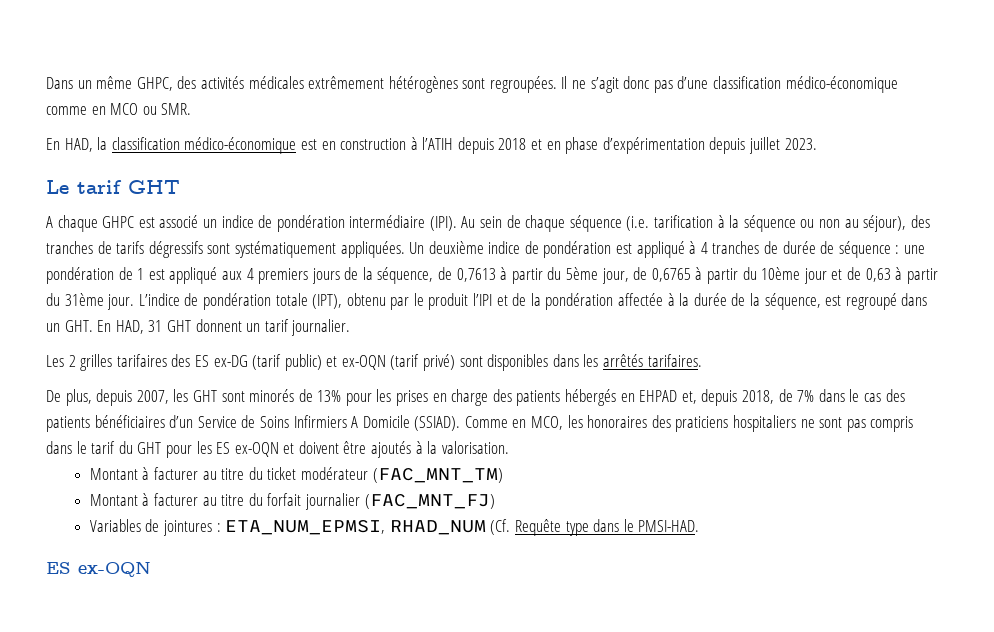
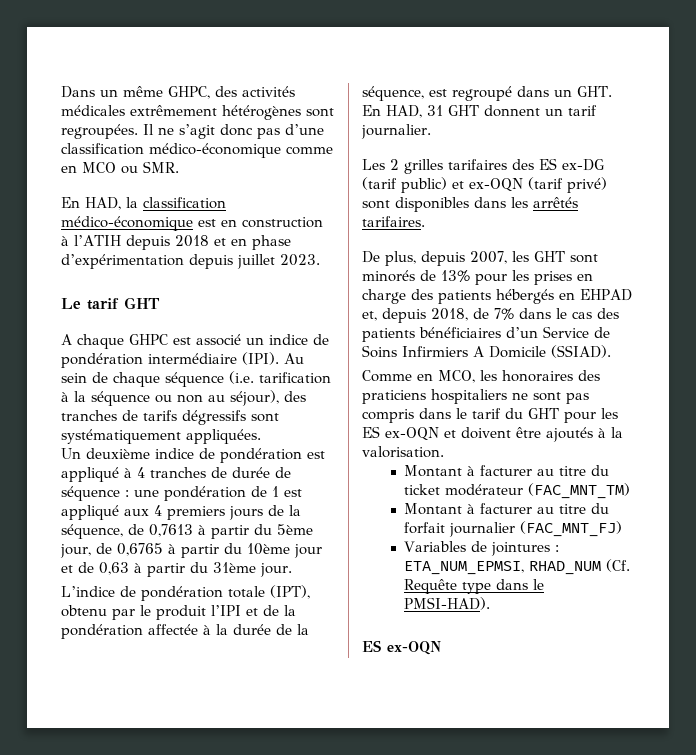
(405, 249) none -> (261, 436) //
(135, 302) none -> (292, 570) //
(461, 423) none -> (611, 351) //
[638,520,700,532] PMSI-HAD. -> [404,597,491,610] PMSI-HAD).

